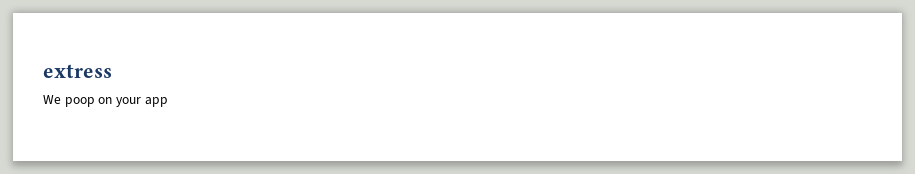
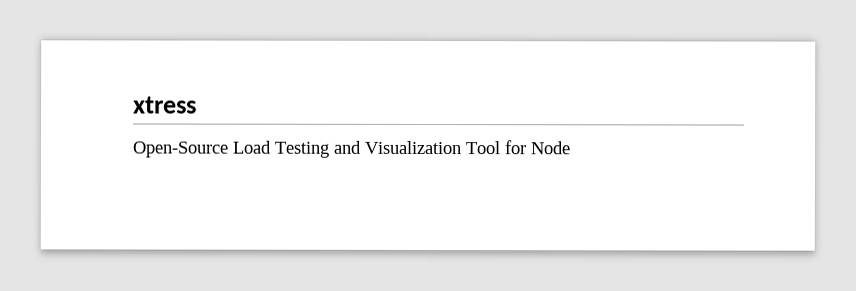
[43,64,112,78] [43,95,168,107] extress // We poop on your app -> [133,96,197,114] [132,140,571,158] xtress // Open-Source Load Testing and Visualization Tool for Node

